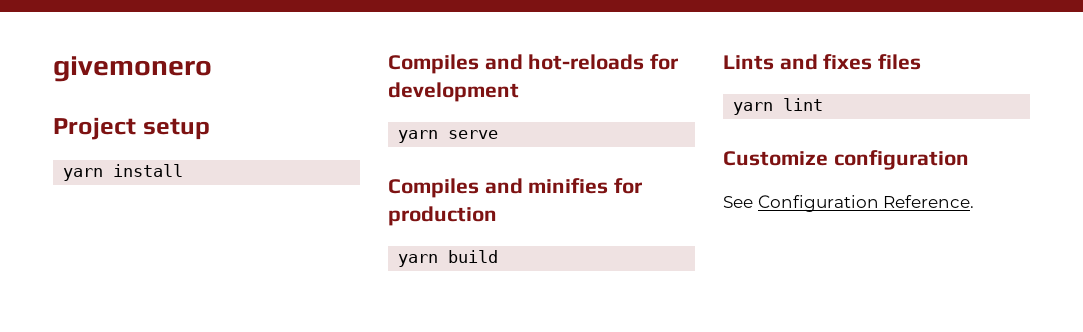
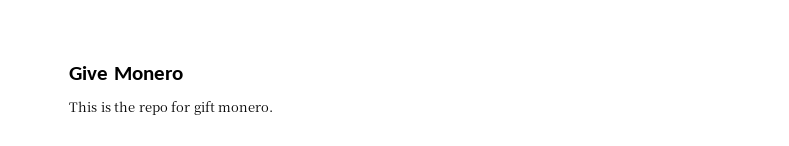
[53,56,212,82] [53,117,210,140] [63,164,184,181] [388,54,679,74] [388,82,519,102] [398,130,499,143] [388,178,643,198] [388,206,497,226] [398,250,499,267] [723,54,922,70] [733,98,824,115] [723,150,969,170] [723,195,975,212] givemonero // Project setup // yarn install // Compiles and hot-reloads for development // yarn serve // Compiles and minifies for production // yarn build // Lints and fixes files // yarn lint // Customize configuration // See Configuration Reference. -> [69,66,183,80] [69,101,274,115] Give Monero // This is the repo for gift monero.

